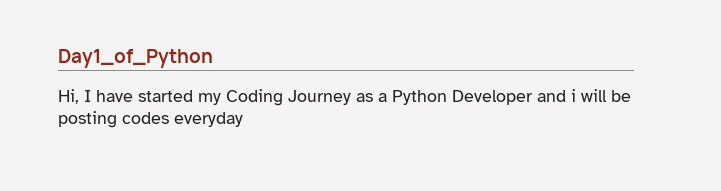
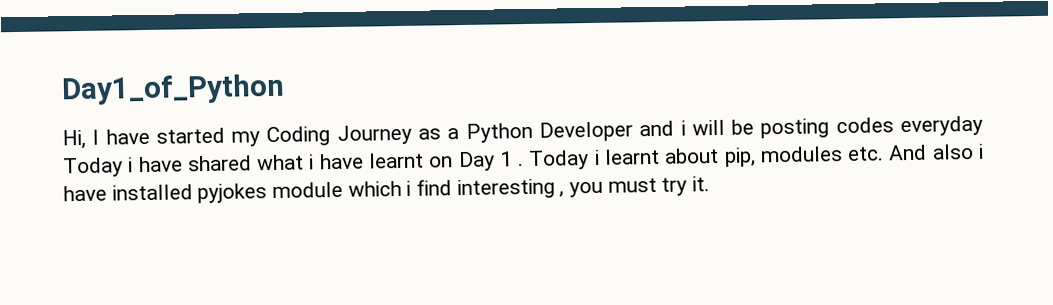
(243, 119) none -> [63,143,985,178] [63,176,711,204] Today i have shared what i have learnt on Day 1 . Today i learnt about pip, modules etc. And also i have installed pyjokes module which i find interesting , you must try it.

